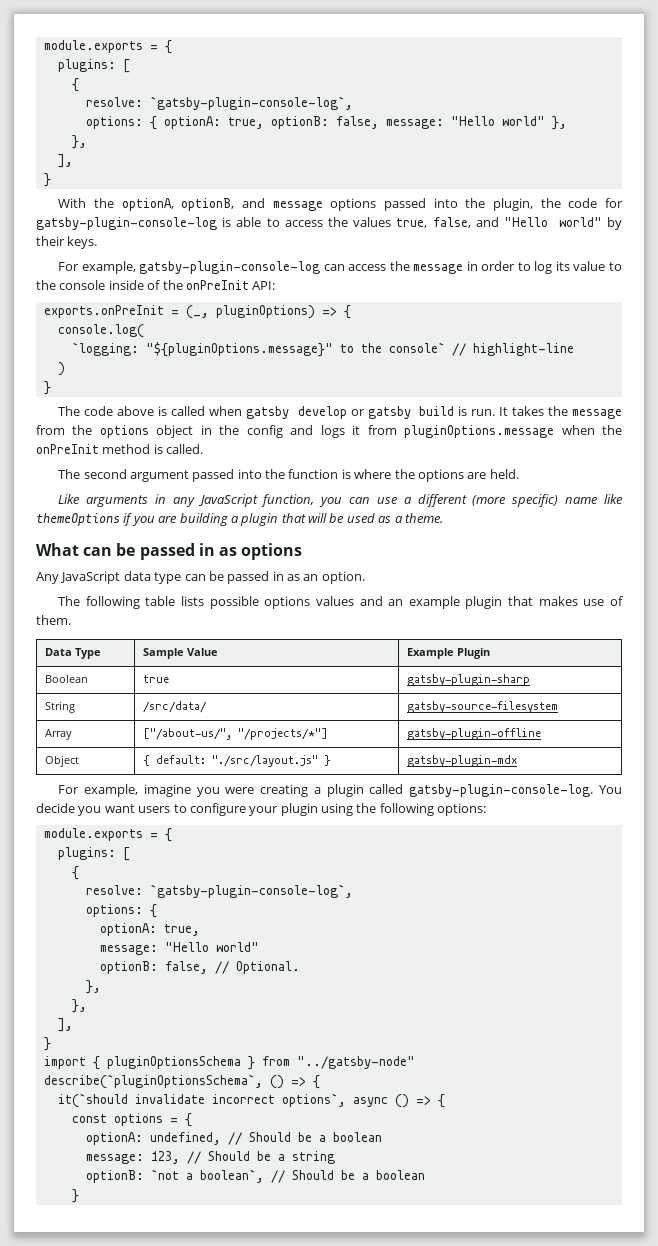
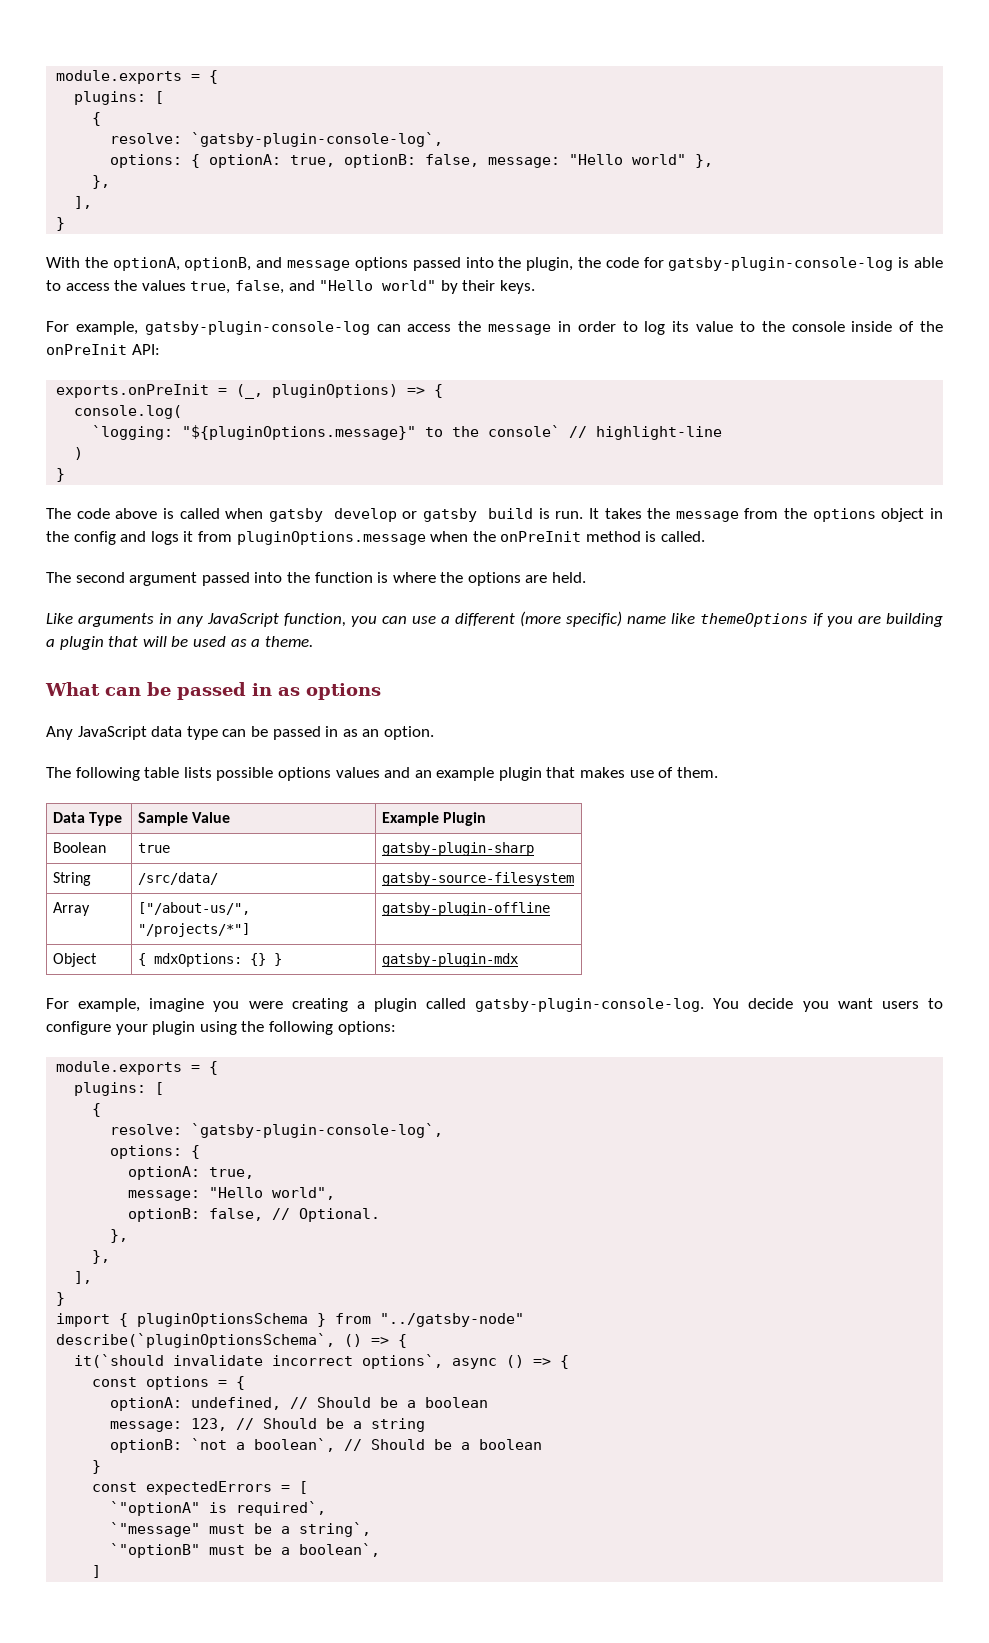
[155,755,318,767] default: "./src/layout.js" -> [153,953,266,967] mdxOptions: {}
[215,942,259,952] world" -> [272,1187,336,1200] world",
(79, 1196) none -> [92,1481,309,1495] [110,1501,327,1516] [110,1522,372,1537] [110,1543,381,1558] [92,1565,102,1578] // const expectedErrors = [ // `"optionA" is required`, // `"message" must be a string`, // `"optionB" must be a boolean`, // ]

